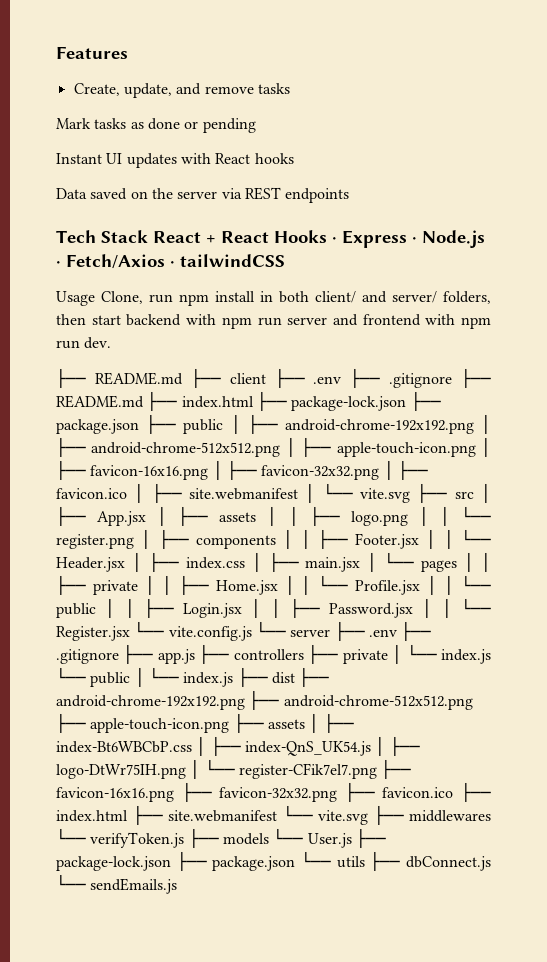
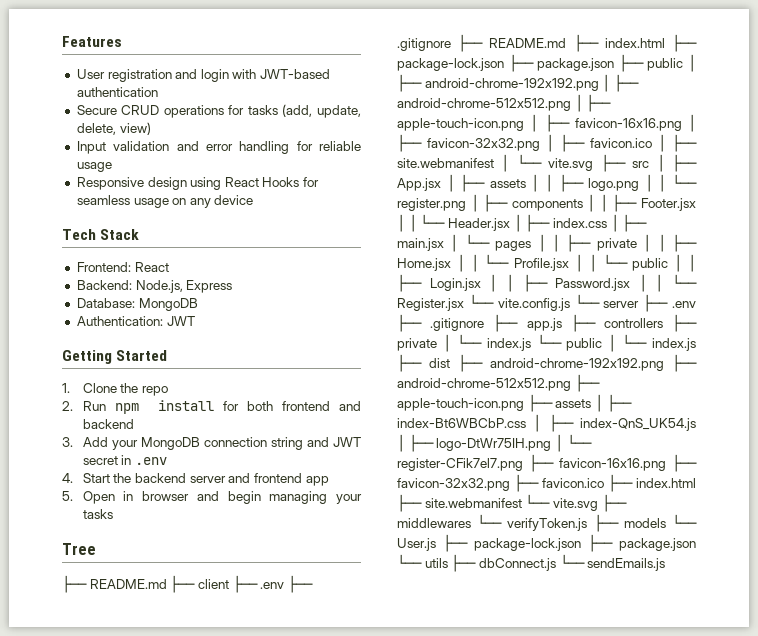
[73,83,290,98] [56,118,256,133] [56,153,294,168] [56,187,350,203] Create, update, and remove tasks // Mark tasks as done or pending // Instant UI updates with React hooks // Data saved on the server via REST endpoints -> [76,69,331,82] [76,87,158,97] [76,104,361,118] [76,122,151,135] [76,141,361,154] [76,162,112,172] [76,177,320,190] [76,195,254,208] User registration and login with JWT-based authentication // Secure CRUD operations for tasks (add, update, delete, view) // Input validation and error handling for reliable usage // Responsive design using React Hooks for seamless usage on any device
[153,230,485,248] [56,254,285,269] [56,291,491,306] [56,314,491,329] [56,337,112,349] React + React Hooks · Express · Node.js · Fetch/Axios · tailwindCSS // Usage Clone, run npm install in both client/ and server/ folders, then start backend with npm run server and frontend with npm run dev. -> [76,262,169,272] [76,280,233,293] [76,298,198,311] [76,316,195,326] [62,350,168,364] [62,383,169,396] [62,400,361,414] [82,419,134,429] [62,437,361,450] [82,455,168,465] [62,473,329,486] [62,491,362,504] [82,509,113,519] [62,543,96,555] // Frontend: React // Backend: Node.js, Express // Database: MongoDB // Authentication: JWT // Getting Started // 1. Clone the repo // 2. Run npm install for both frontend and backend // 3. Add your MongoDB connection string and JWT secret in .env // 4. Start the backend server and frontend app // 5. Open in browser and begin managing your tasks // Tree

